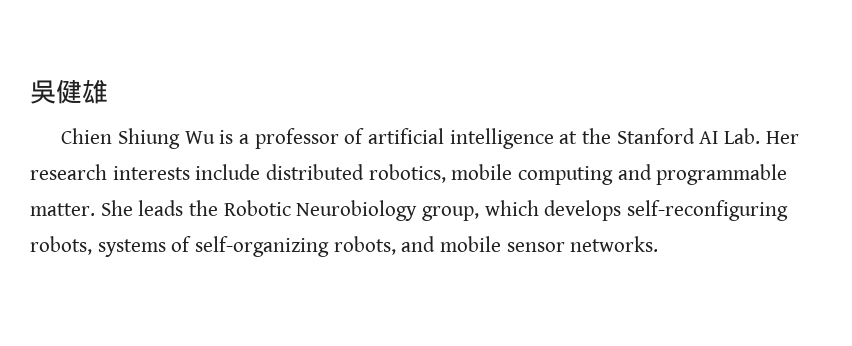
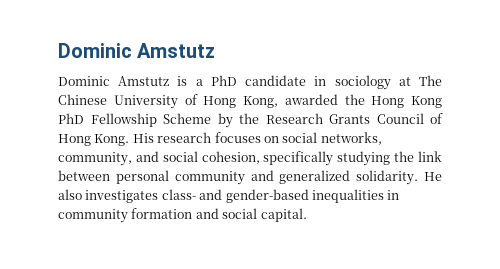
[30,79,108,104] [61,128,799,149] [30,164,788,185] [30,200,789,221] [30,236,659,257] 吳健雄 // Chien Shiung Wu is a professor of artificial intelligence at the Stanford AI Lab. Her research interests include distributed robotics, mobile computing and programmable matter. She leads the Robotic Neurobiology group, which develops self-reconfiguring robots, systems of self-organizing robots, and mobile sensor networks. -> [58,43,216,58] [58,75,443,90] [58,94,442,109] [58,113,443,128] [58,132,382,146] [58,151,442,166] [58,170,442,185] [58,189,400,203] [58,208,307,223] Dominic Amstutz // Dominic Amstutz is a PhD candidate in sociology at The Chinese University of Hong Kong, awarded the Hong Kong PhD Fellowship Scheme by the Research Grants Council of Hong Kong. His research focuses on social networks, community, and social cohesion, specifically studying the link between personal community and generalized solidarity. He also investigates class- and gender-based inequalities in community formation and social capital.

